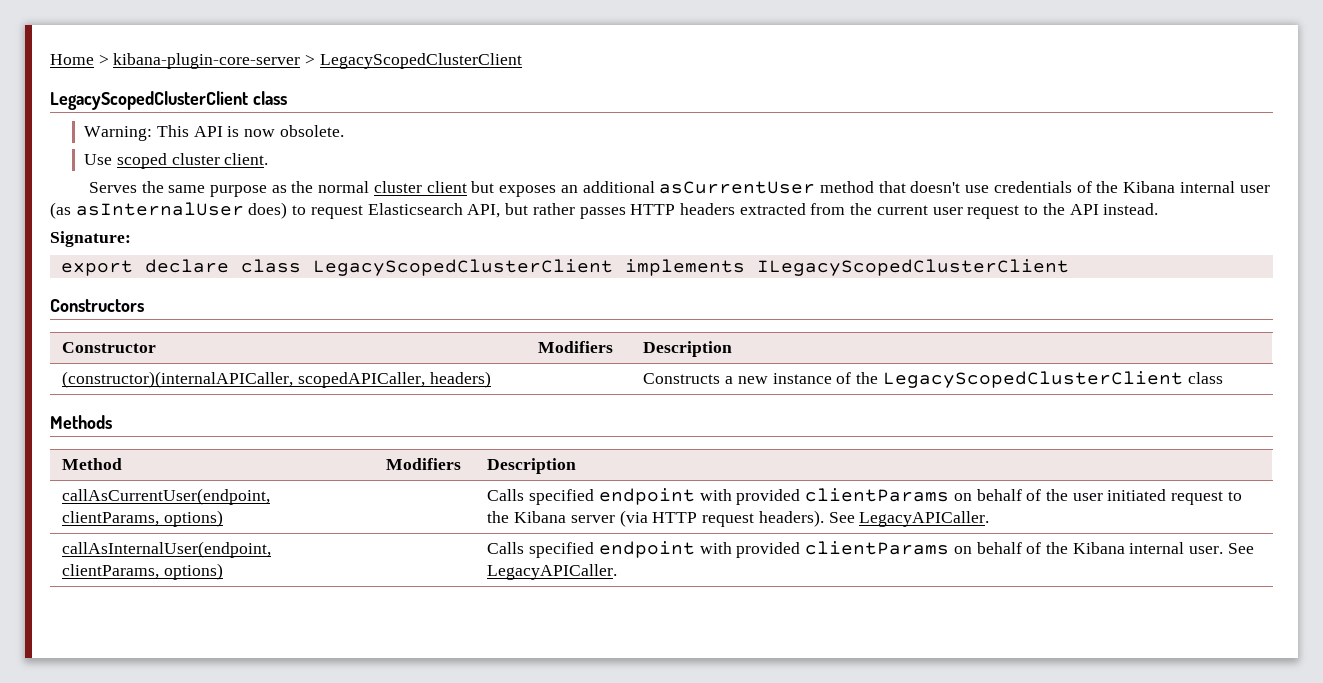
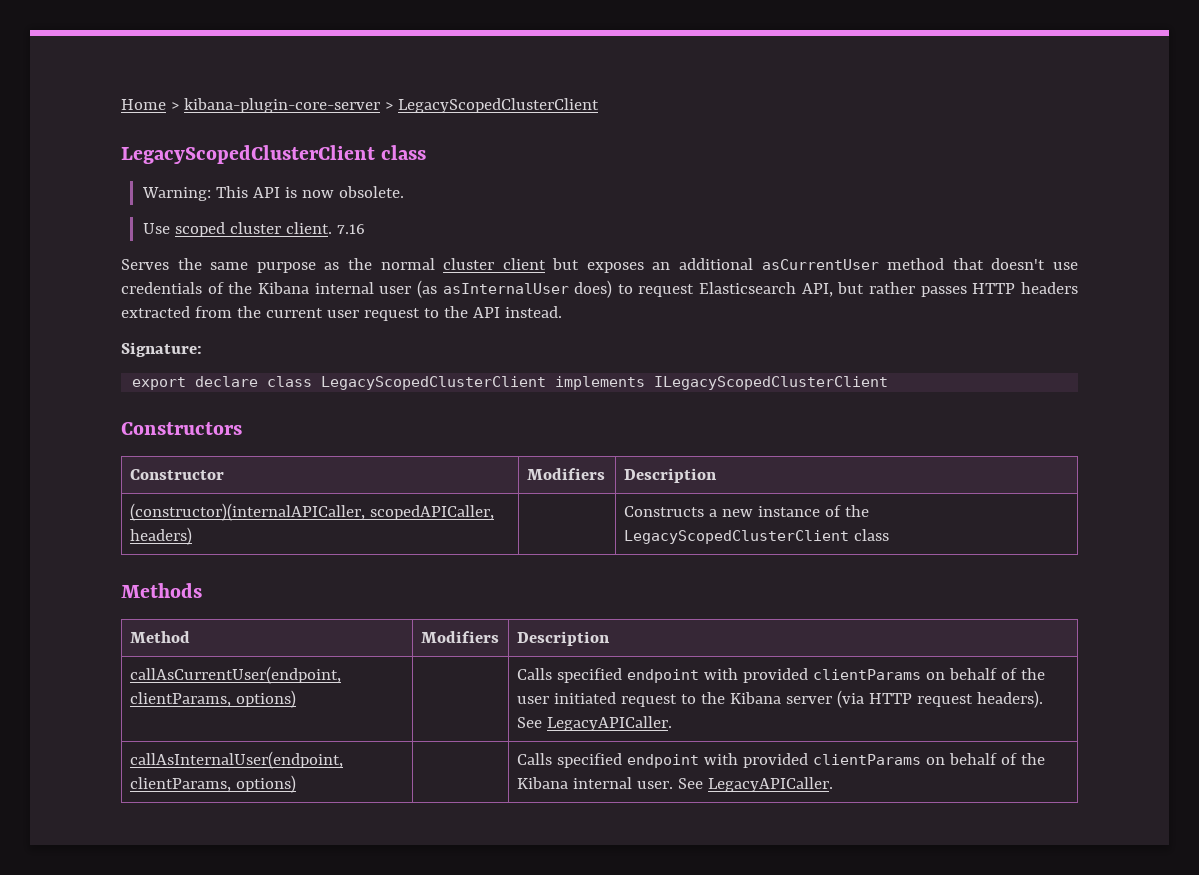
(269, 159) none -> [337,224,366,234] 7.16

